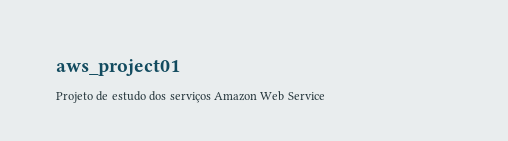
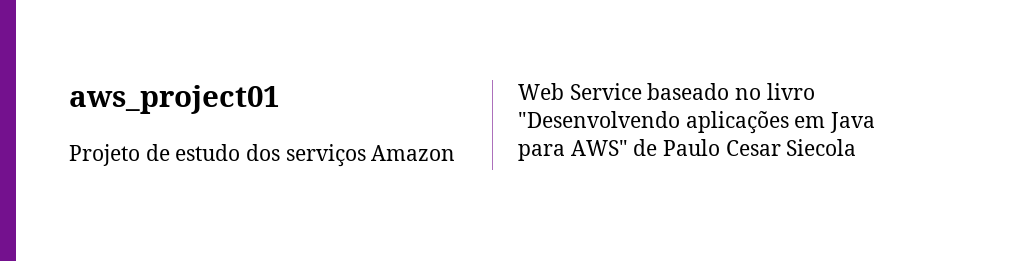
(325, 96) none -> [647,83,815,100] [518,111,876,134] [518,139,857,161] baseado no livro "Desenvolvendo aplicações em Java para AWS" de Paulo Cesar Siecola

